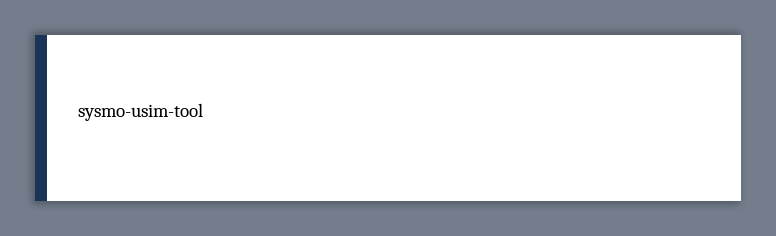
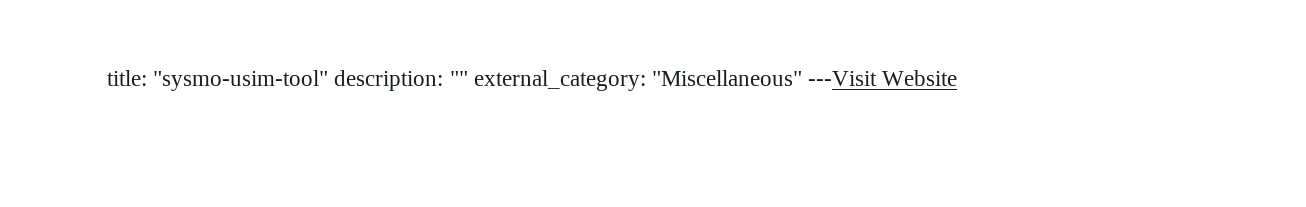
[78,103,203,121] sysmo-usim-tool -> [107,70,958,91] title: "sysmo-usim-tool" description: "" external_category: "Miscellaneous" ---Visit Website

